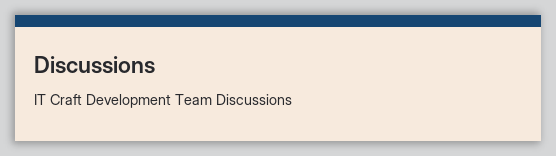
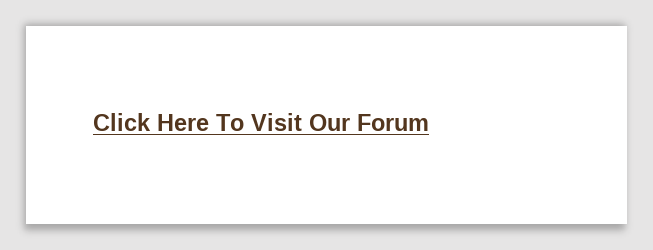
[34,56,155,74] [34,94,292,108] Discussions // IT Craft Development Team Discussions -> [93,113,429,131] Click Here To Visit Our Forum

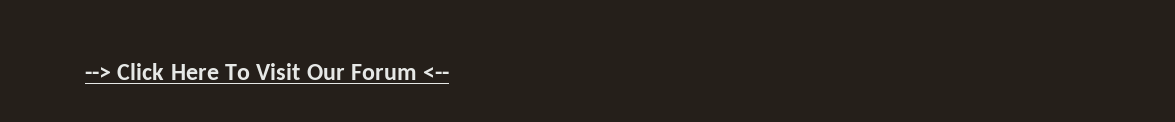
(93, 122) none -> [85,67,111,80] -->
(429, 122) none -> [423,67,450,80] <--

